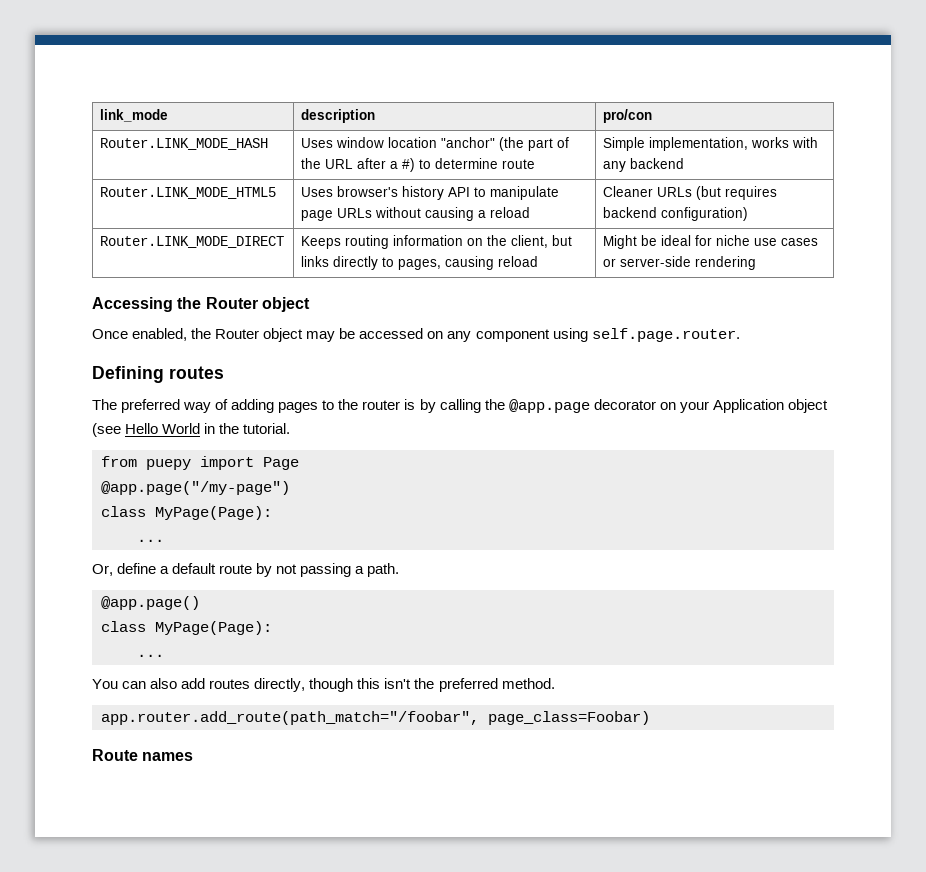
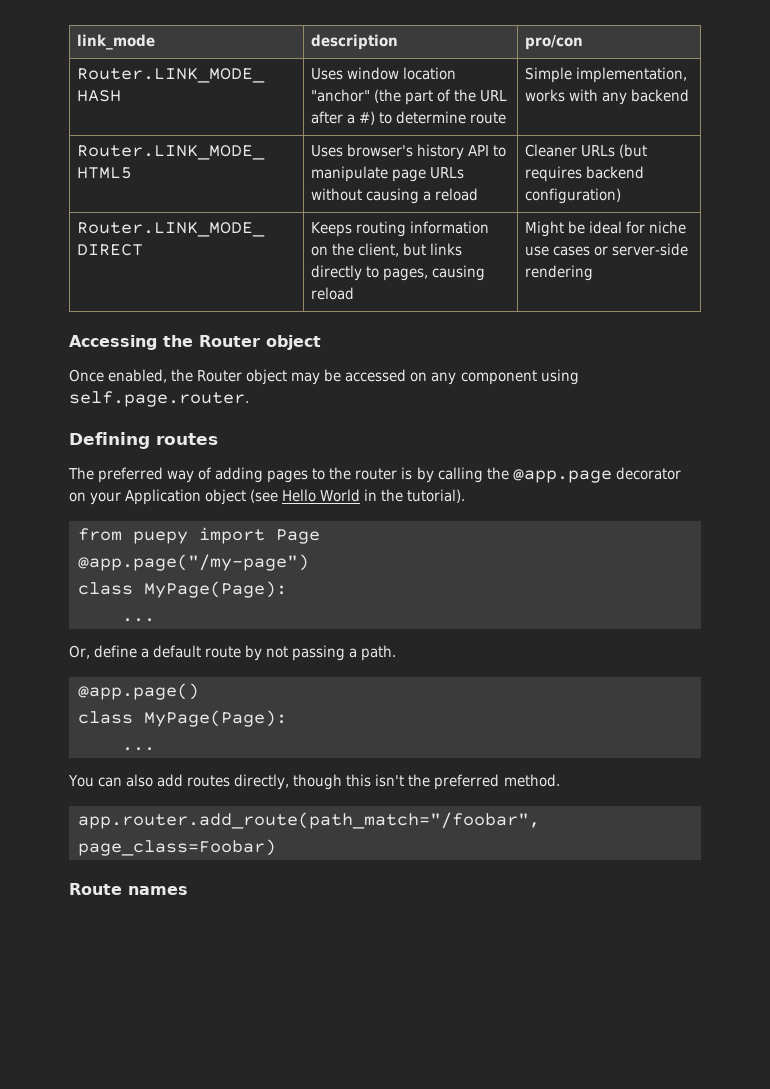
[243,423,291,434] tutorial. -> [407,489,466,503] tutorial).

